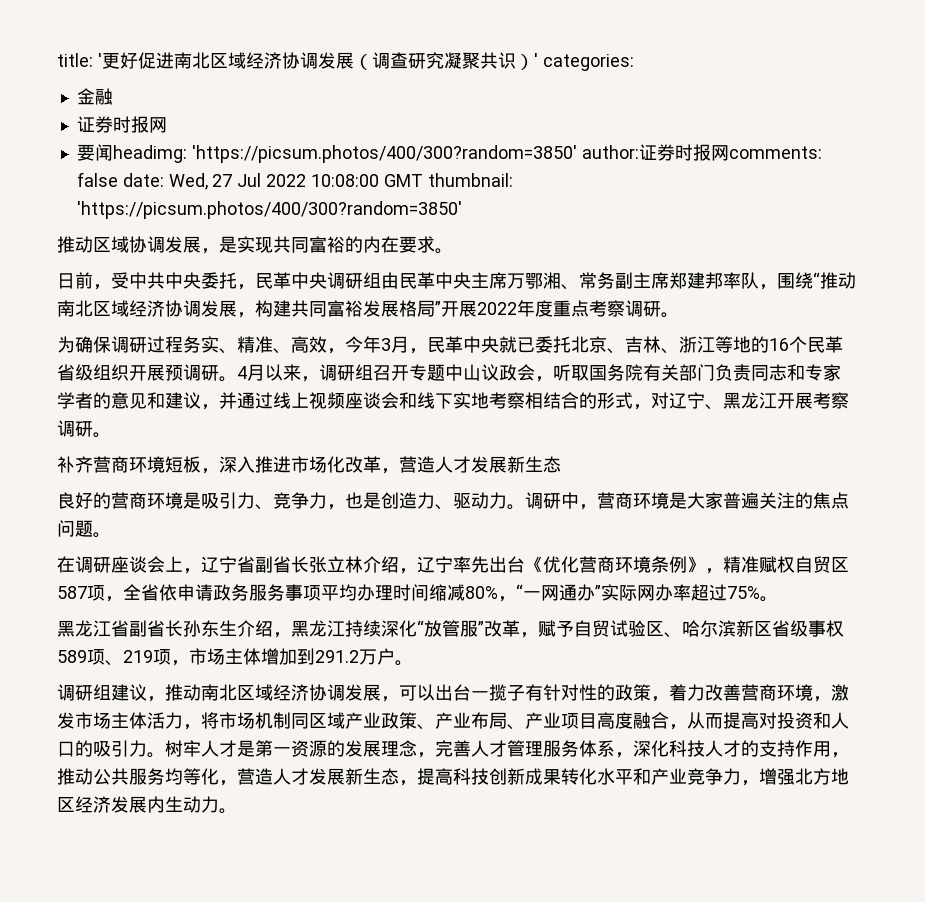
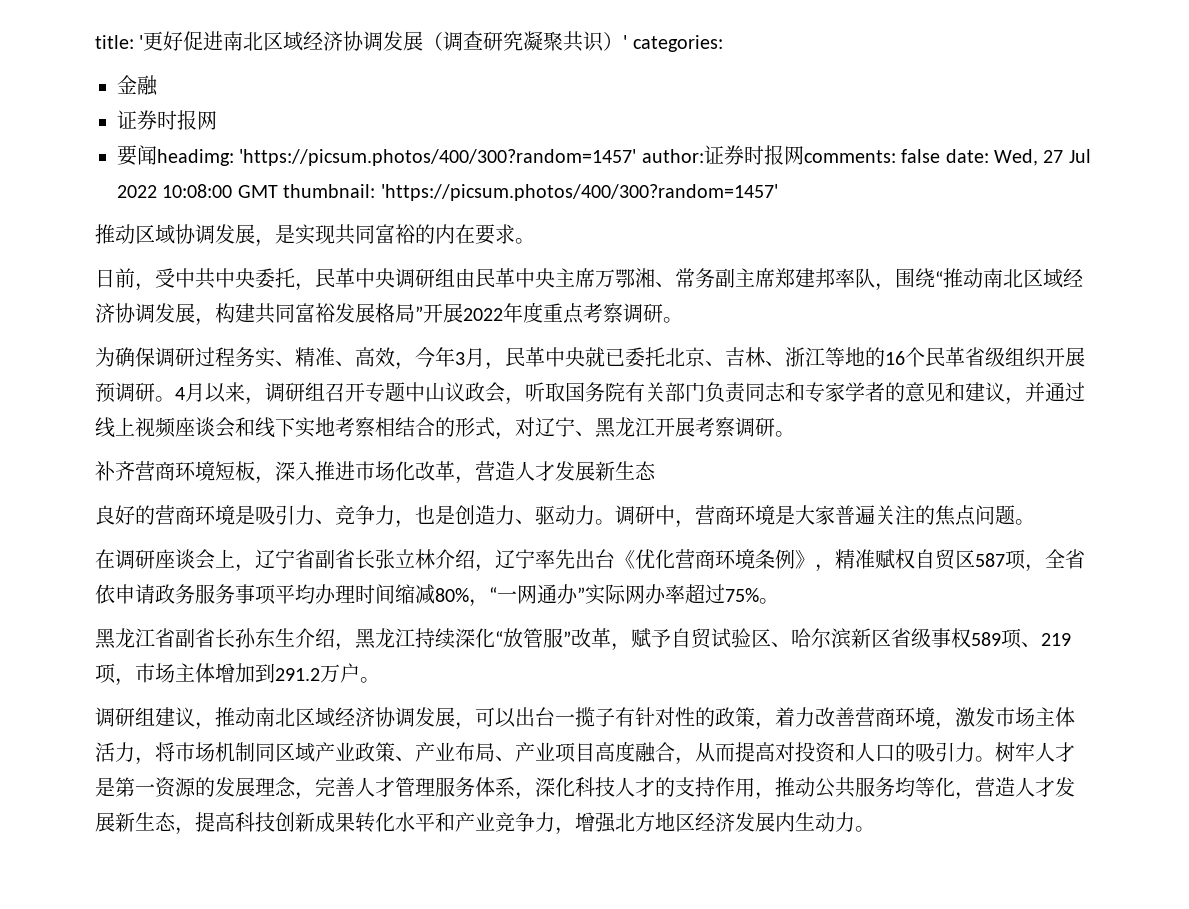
[191,145,577,163] 'https://picsum.photos/400/300?random=3850' -> [239,149,637,166] 'https://picsum.photos/400/300?random=1457'
[76,201,462,219] 'https://picsum.photos/400/300?random=3850' -> [380,184,778,201] 'https://picsum.photos/400/300?random=1457'

